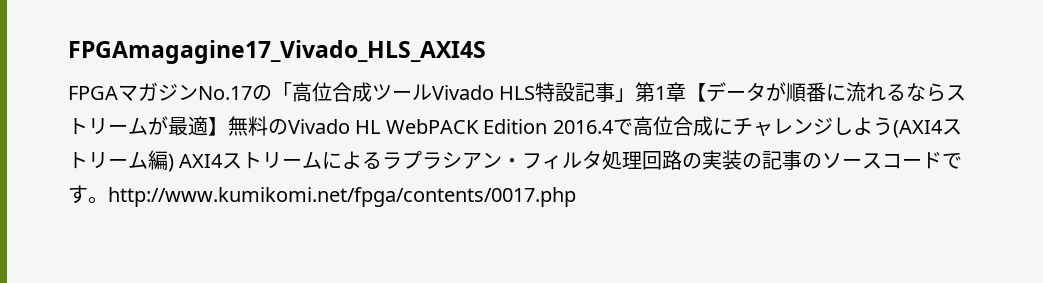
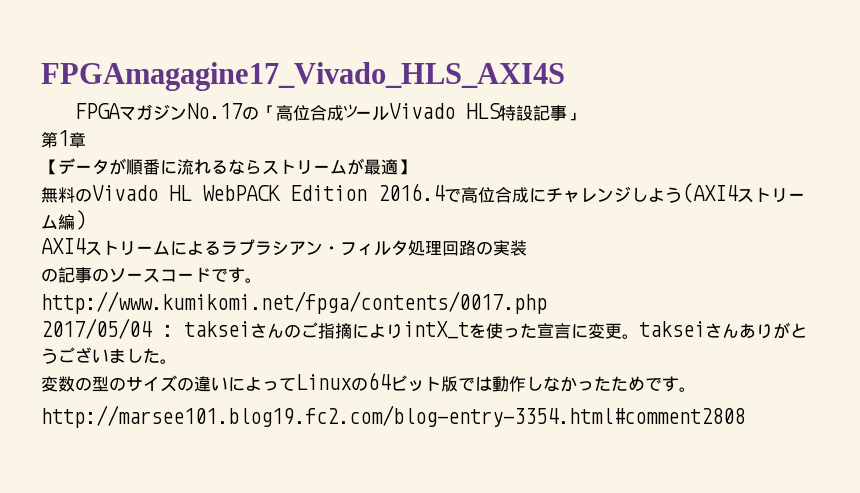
(636, 95) none -> (584, 116) //
(687, 92) none -> (86, 140) //
(228, 126) none -> (415, 167) //
(174, 163) none -> (86, 220) //
(743, 160) none -> (527, 248) //
(108, 200) none -> (262, 280) //
(576, 197) none -> [41,318,807,339] [41,347,177,364] [41,372,696,392] [41,405,745,428] // 2017/05/04 : takseiさんのご指摘によりintX_tを使った宣言に変更。takseiさんありがとうございました。 // 変数の型のサイズの違いによってLinuxの64ビット版では動作しなかったためです。 // http://marsee101.blog19.fc2.com/blog-entry-3354.html#comment2808

